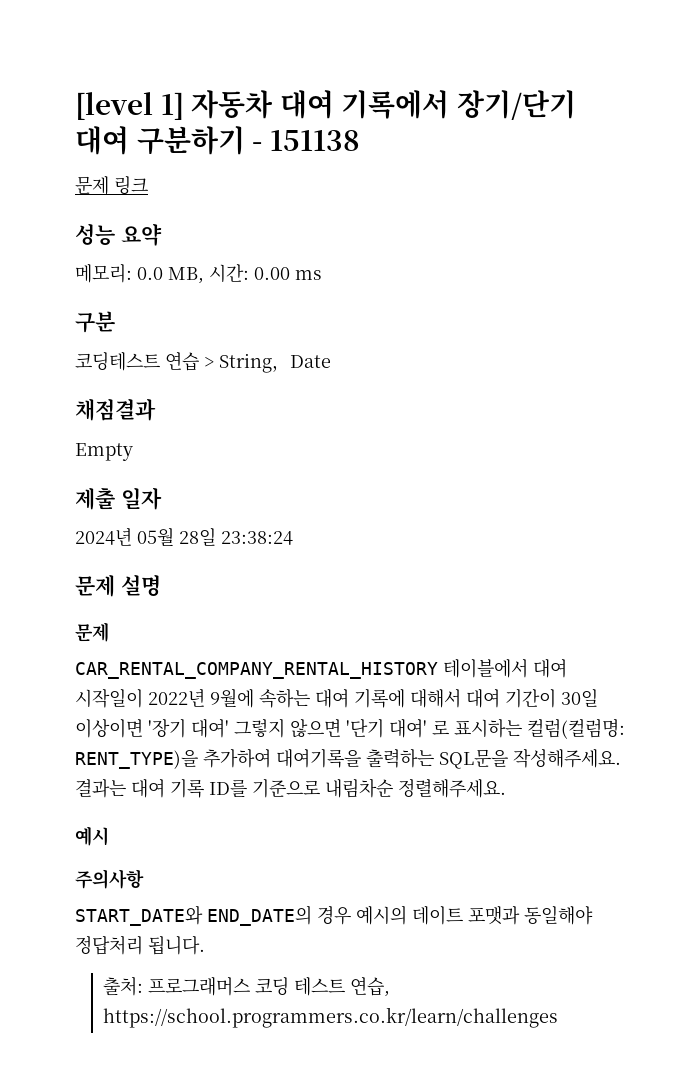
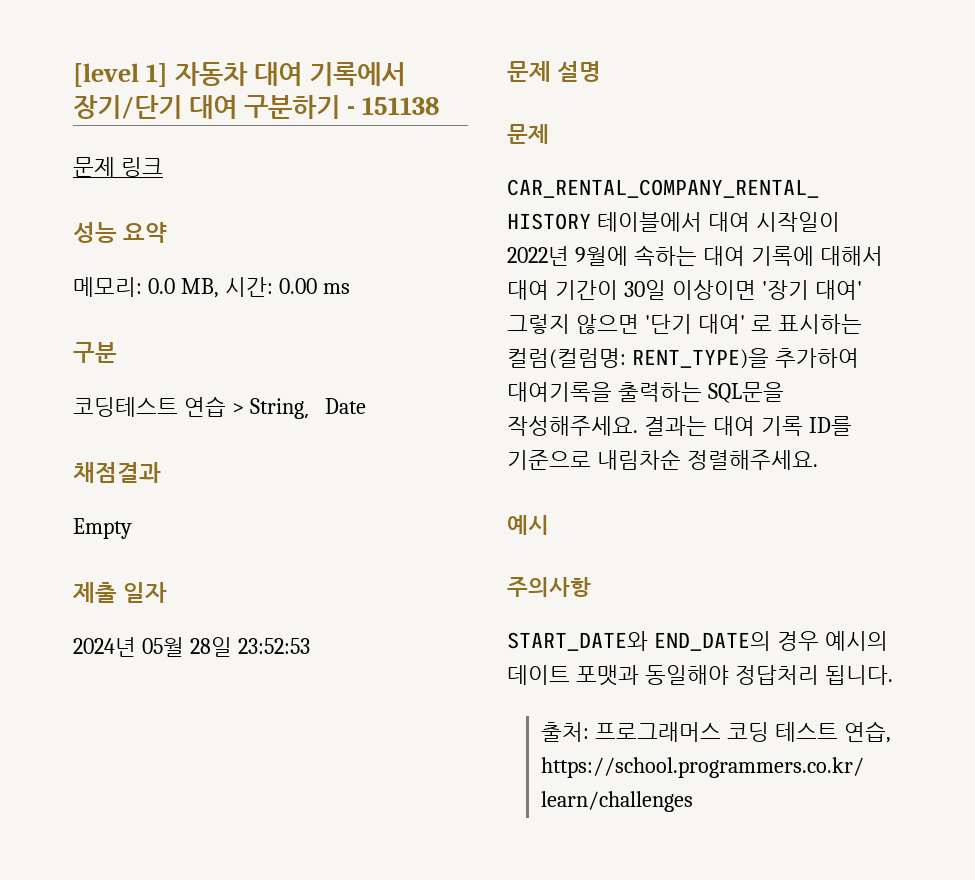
[221,531,293,545] 23:38:24 -> [237,638,310,654] 23:52:53

